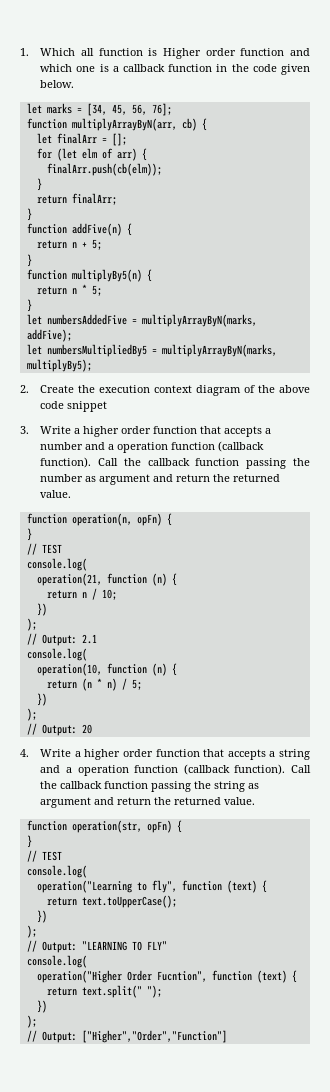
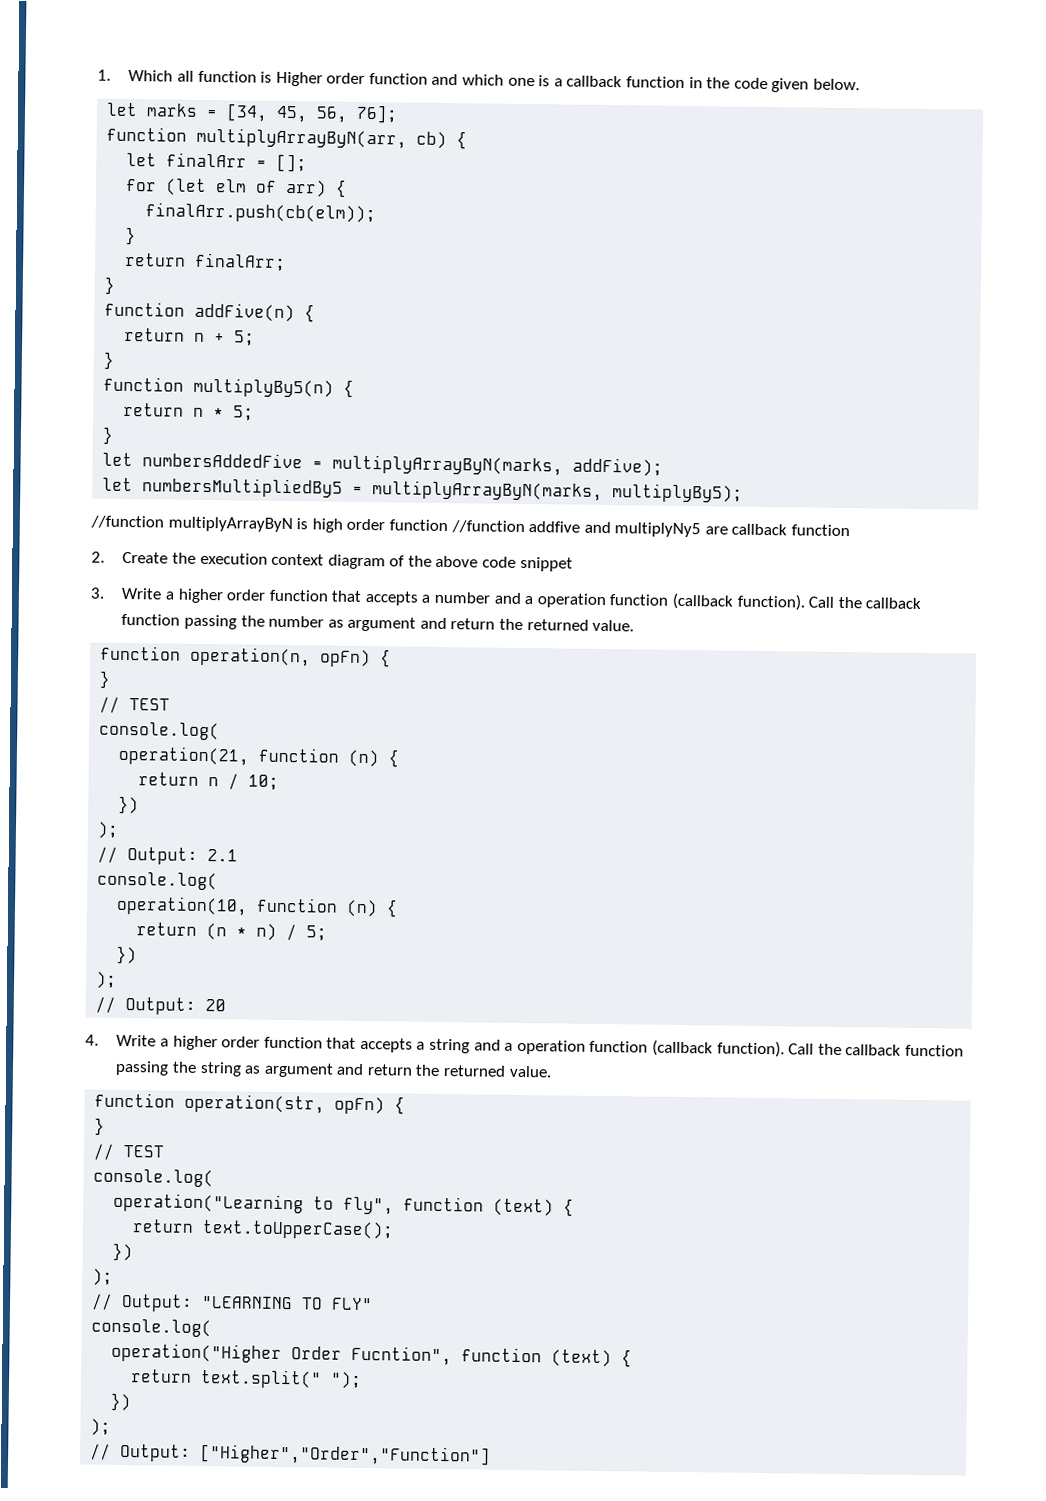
(92, 365) none -> [90,515,851,538] // //function multiplyArrayByN is high order function //function addfive and multiplyNy5 are callback function

